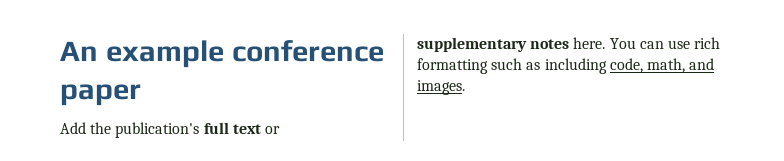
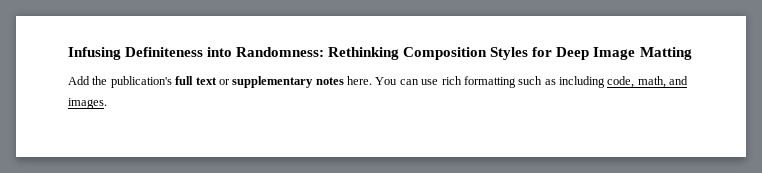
[60,40,384,68] [60,84,141,106] An example conference paper -> [68,47,692,60] Infusing Definiteness into Randomness: Rethinking Composition Styles for Deep Image Matting

